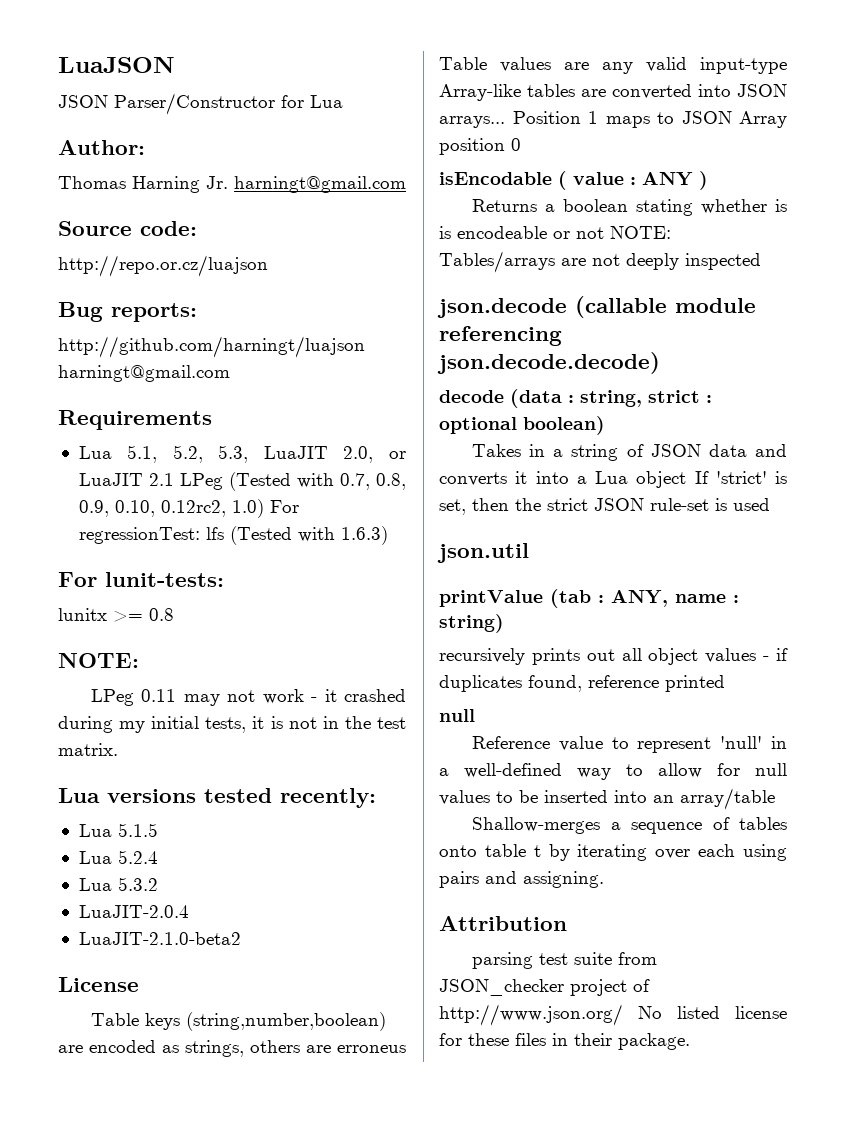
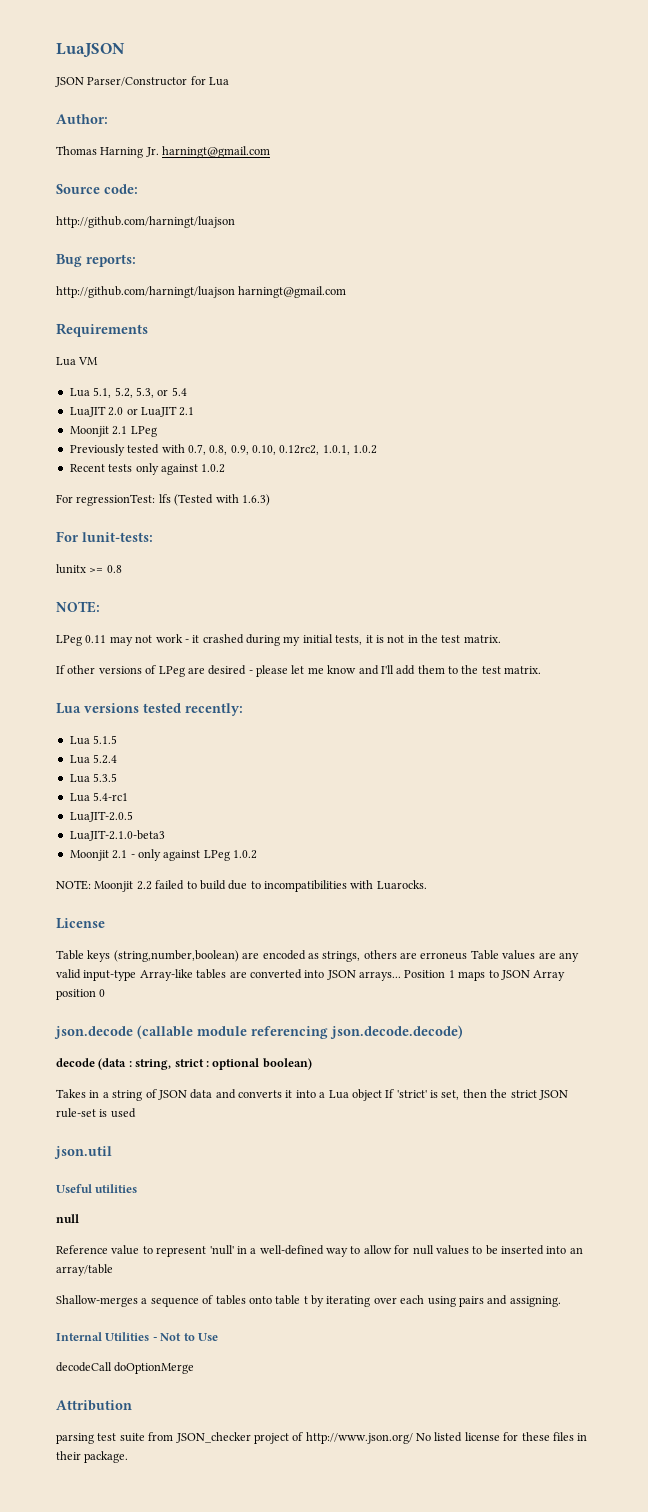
[58,255,268,277] http://repo.or.cz/luajson -> [56,216,235,228] http://github.com/harningt/luajson
(212, 420) none -> [56,357,99,366] // Lua VM
[263,446,374,463] LuaJIT 2.0, -> [157,387,187,396] [69,406,124,417] or 5.4 // LuaJIT 2.0
[179,472,291,491] LPeg (Tested -> [69,426,157,437] [69,444,160,456] // Moonjit 2.1 LPeg // Previously tested
[231,499,264,518] 1.0) -> [322,445,378,455] [69,463,226,475] 1.0.1, 1.0.2 // Recent tests only against 1.0.2 //
(118, 749) none -> [56,665,542,677] // If other versions of LPeg are desired - please let me know and I'll add them to the test matrix.
[117,877,158,891] [78,905,189,918] [78,932,241,945] 5.3.2 // LuaJIT-2.0.4 // LuaJIT-2.1.0-beta2 -> [93,773,118,782] [69,792,129,802] [69,811,133,822] [69,830,165,841] [69,849,257,861] [56,880,427,892] 5.3.5 // Lua 5.4-rc1 // LuaJIT-2.0.5 // LuaJIT-2.1.0-beta3 // Moonjit 2.1 - only against LPeg 1.0.2 // NOTE: Moonjit 2.2 failed to build due to incompatibilities with Luarocks.
[439,171,708,190] [472,199,787,216] [439,226,671,239] [439,251,761,273] // isEncodable ( value : ANY ) // Returns a boolean stating whether is is encodeable or not NOTE: Tables/arrays are not deeply inspected -> (106, 993) none
[439,589,739,608] [439,614,504,633] [439,648,788,665] [439,675,725,692] printValue (tab : ANY, name : string) // recursively prints out all object values - if duplicates found, reference printed -> [56,1184,138,1193] Useful utilities
(604, 879) none -> [56,1332,218,1341] [56,1362,195,1374] // Internal Utilities - Not to Use // decodeCall doOptionMerge

